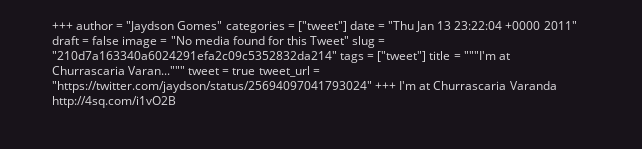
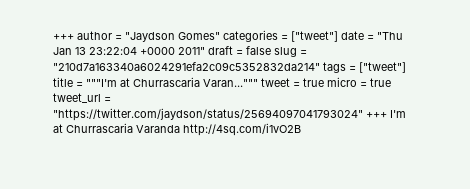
[122,36,350,48] image = "No media found for this Tweet" -> (271, 50) none
(256, 71) none -> [327,77,391,87] micro = true

